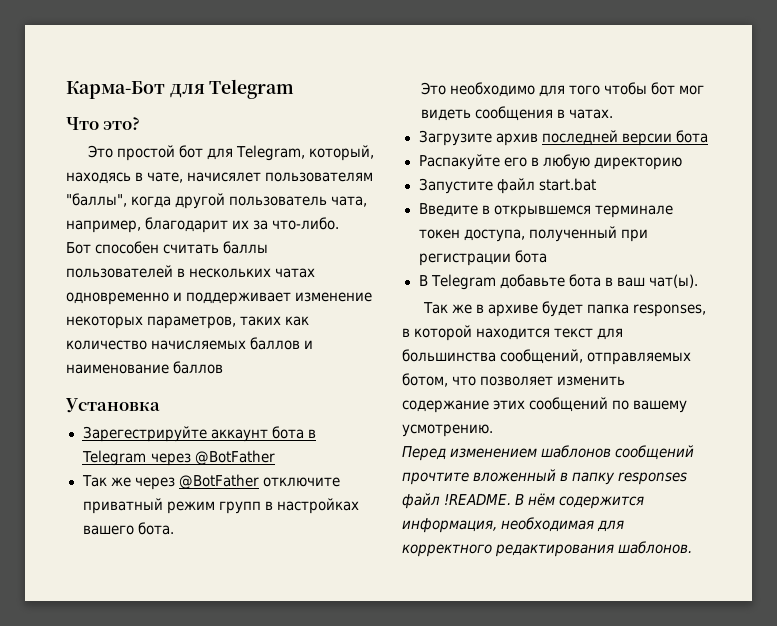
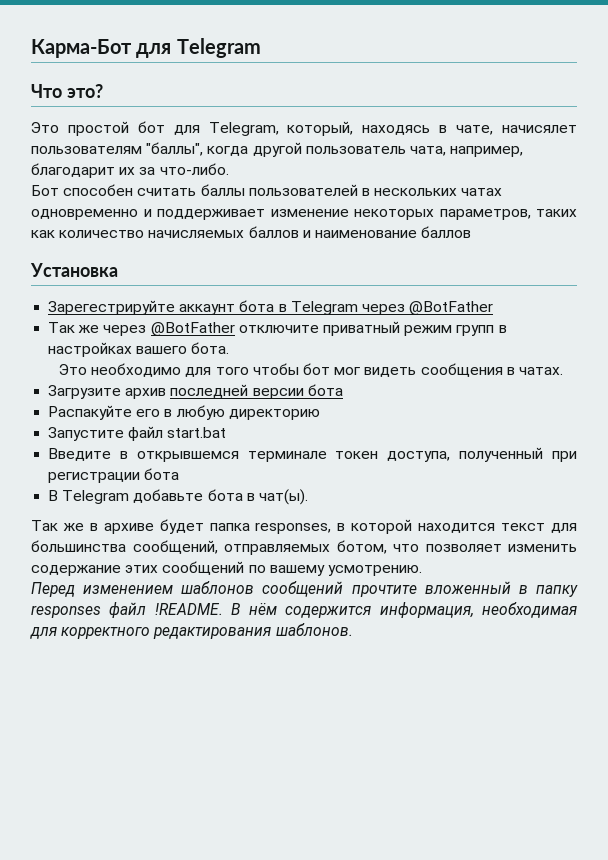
[616,277,645,287] ваш -> (255, 497) none

